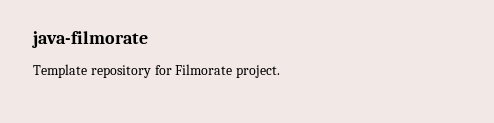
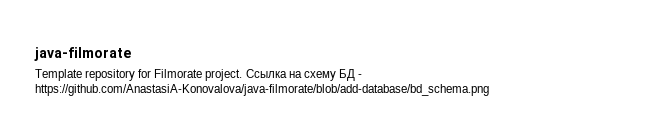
(281, 71) none -> [245,69,362,81] [35,84,489,96] Ссылка на схему БД - https://github.com/AnastasiA-Konovalova/java-filmorate/blob/add-database/bd_schema.png

